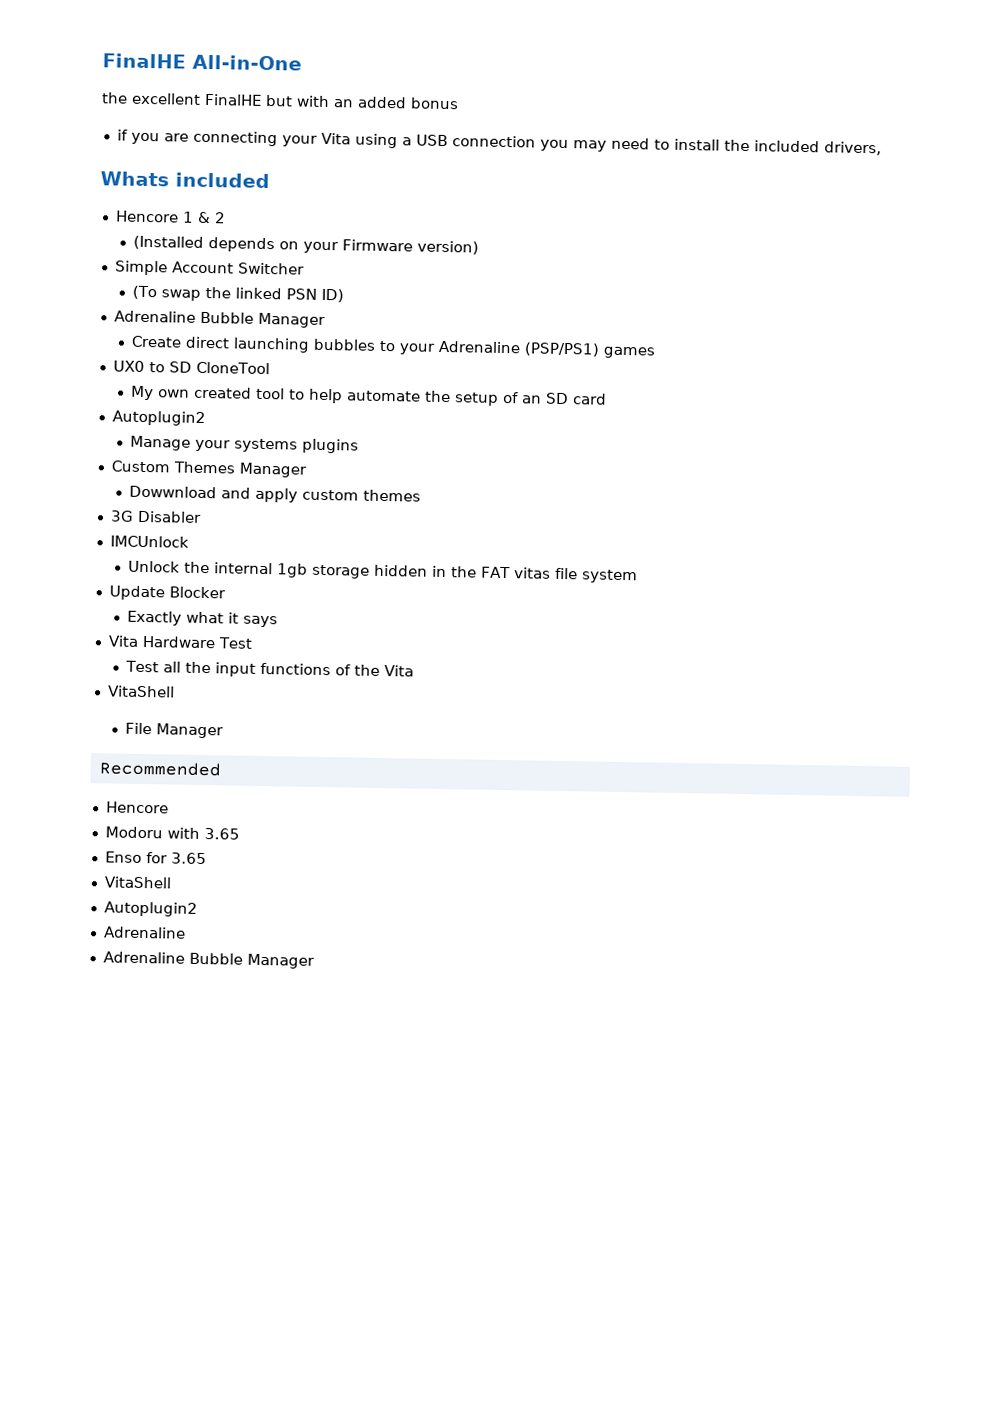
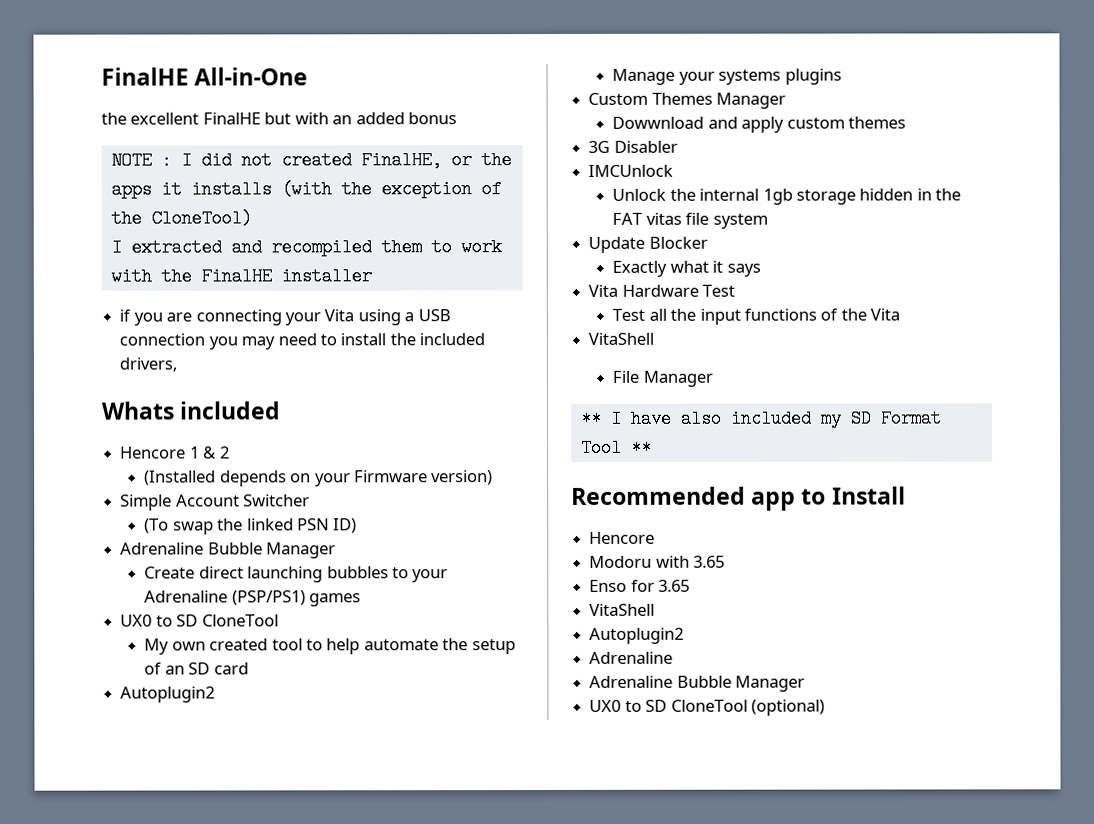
(459, 103) none -> [110,151,512,170] [110,180,502,199] [110,209,252,228] [110,238,502,257] [110,267,372,286] // NOTE : I did not created FinalHE, or the apps it installs (with the exception of the CloneTool) // I extracted and recompiled them to work with the FinalHE installer
[98,761,221,777] Recommended -> [579,409,942,428] [580,438,652,457] [571,486,906,511] ** I have also included my SD Format Tool ** // Recommended app to Install
(315, 961) none -> [589,699,825,716] // UX0 to SD CloneTool (optional)

